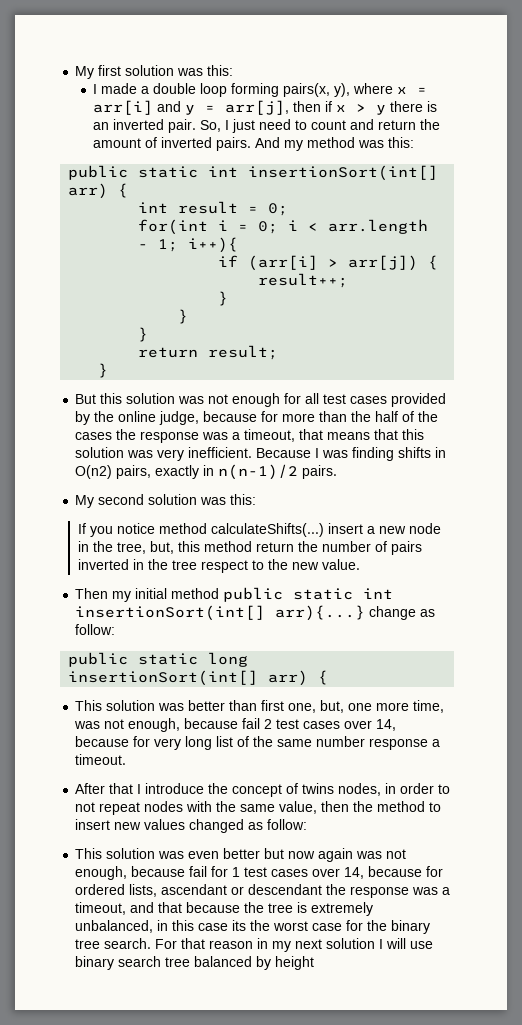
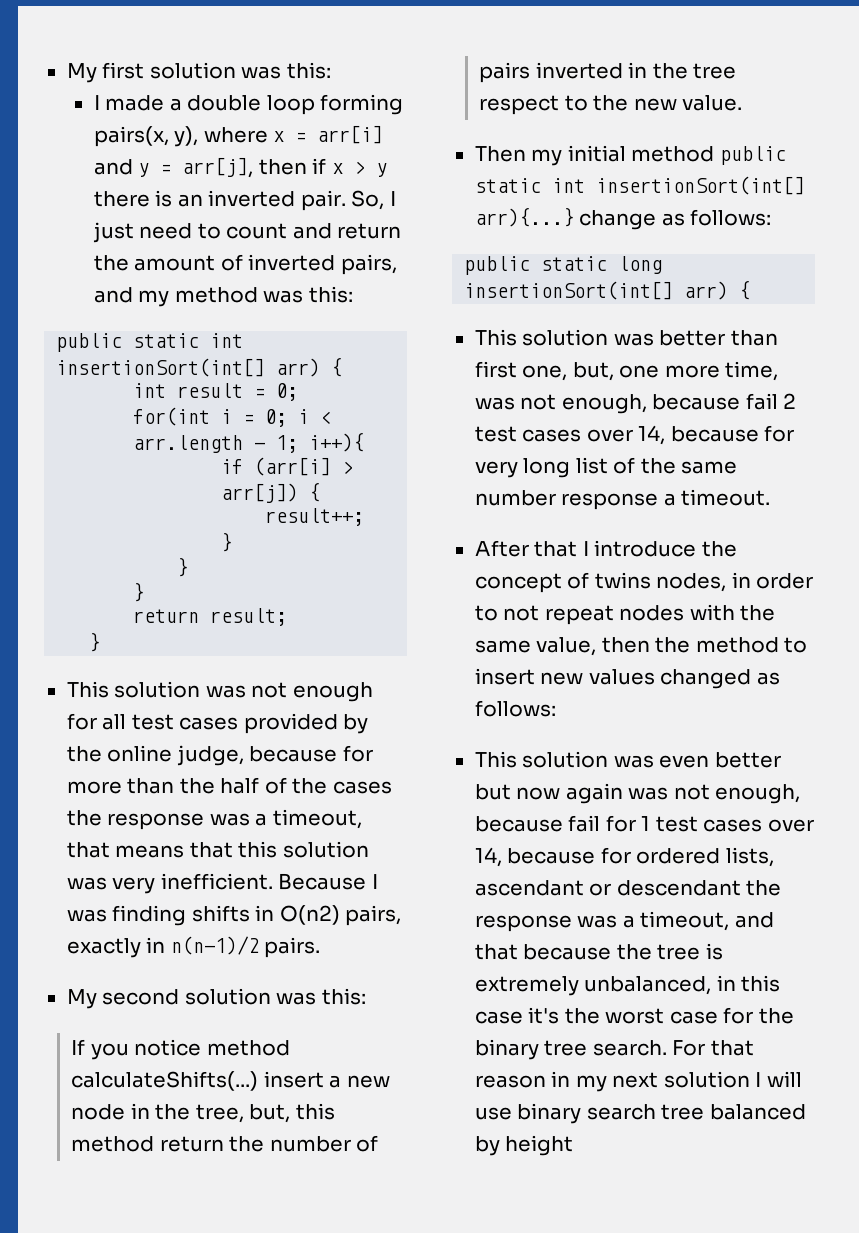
[216,137,281,151] pairs. And -> [340,254,397,275] [93,287,133,303] pairs, and
[75,393,123,404] But this -> [66,681,109,698] This
[75,624,116,635] follow: -> [690,209,772,226] follows:
[267,819,308,830] follow: -> [474,700,556,717] follows:
[232,920,247,931] its -> [528,1007,560,1024] it's

